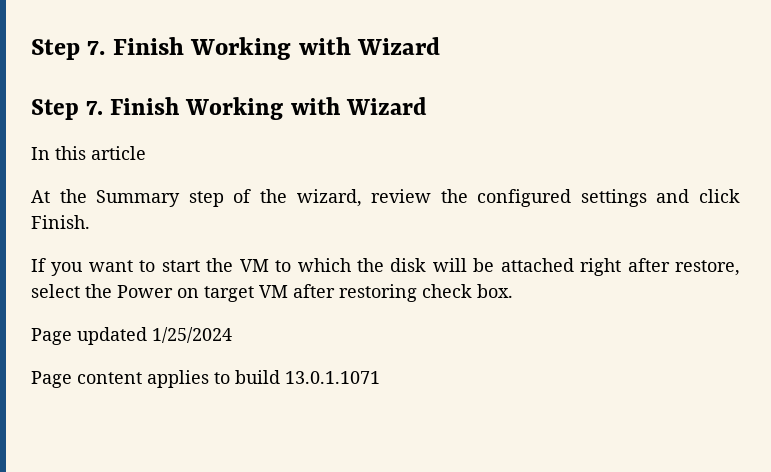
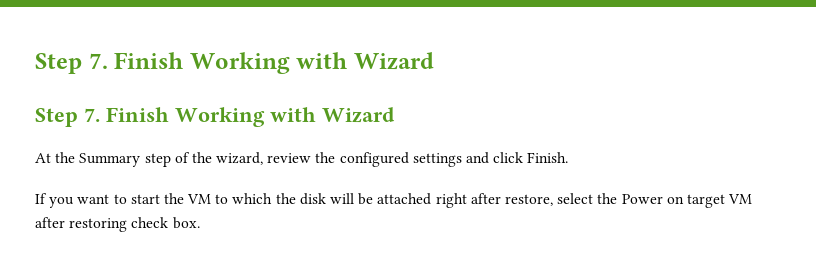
[31,146,146,160] // In this article -> (395, 115) none
[31,327,232,345] [31,370,380,388] // Page updated 1/25/2024 // Page content applies to build 13.0.1.1071 -> (200, 223) none

